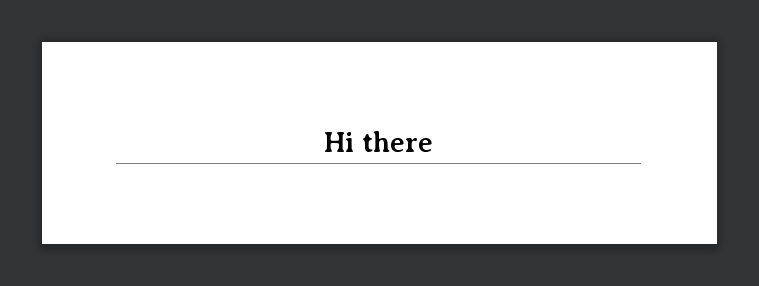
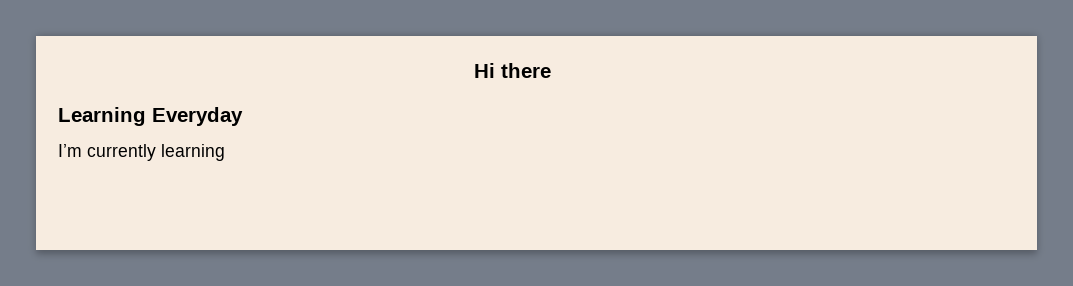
(433, 141) none -> [58,107,243,126] [58,144,225,161] // Learning Everyday // I’m currently learning

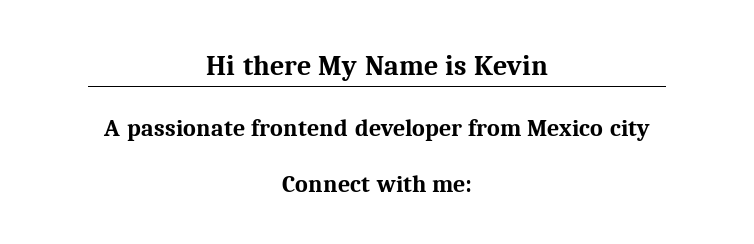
[58,107,243,126] [58,144,225,161] // Learning Everyday // I’m currently learning -> [318,55,548,81] [103,119,650,141] [282,175,472,192] My Name is Kevin // A passionate frontend developer from Mexico city // Connect with me:

